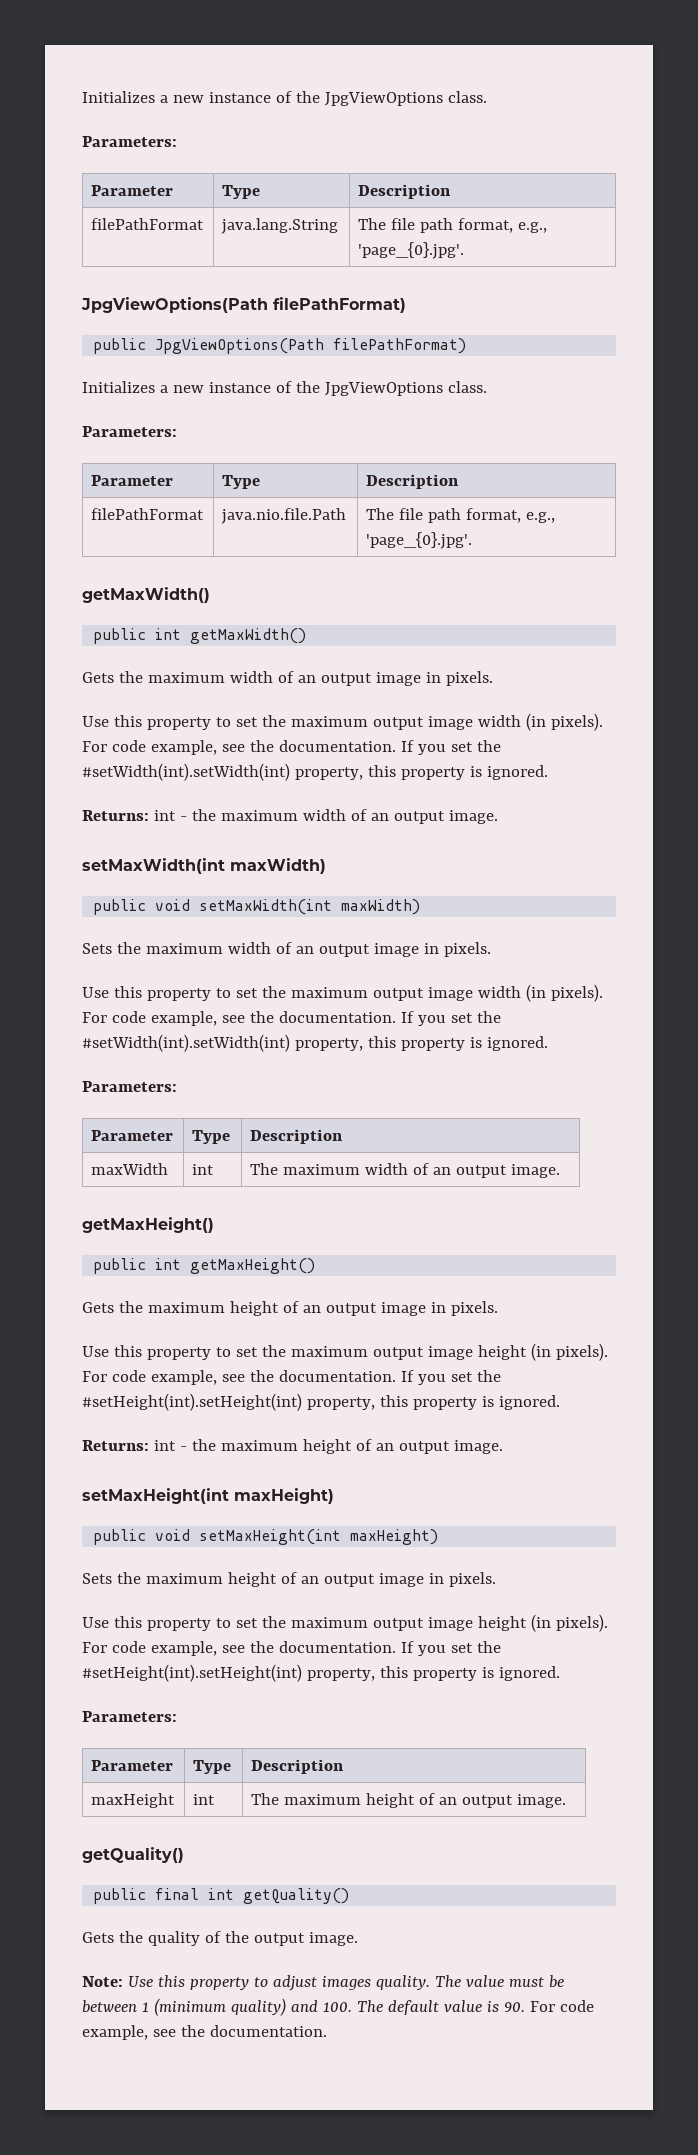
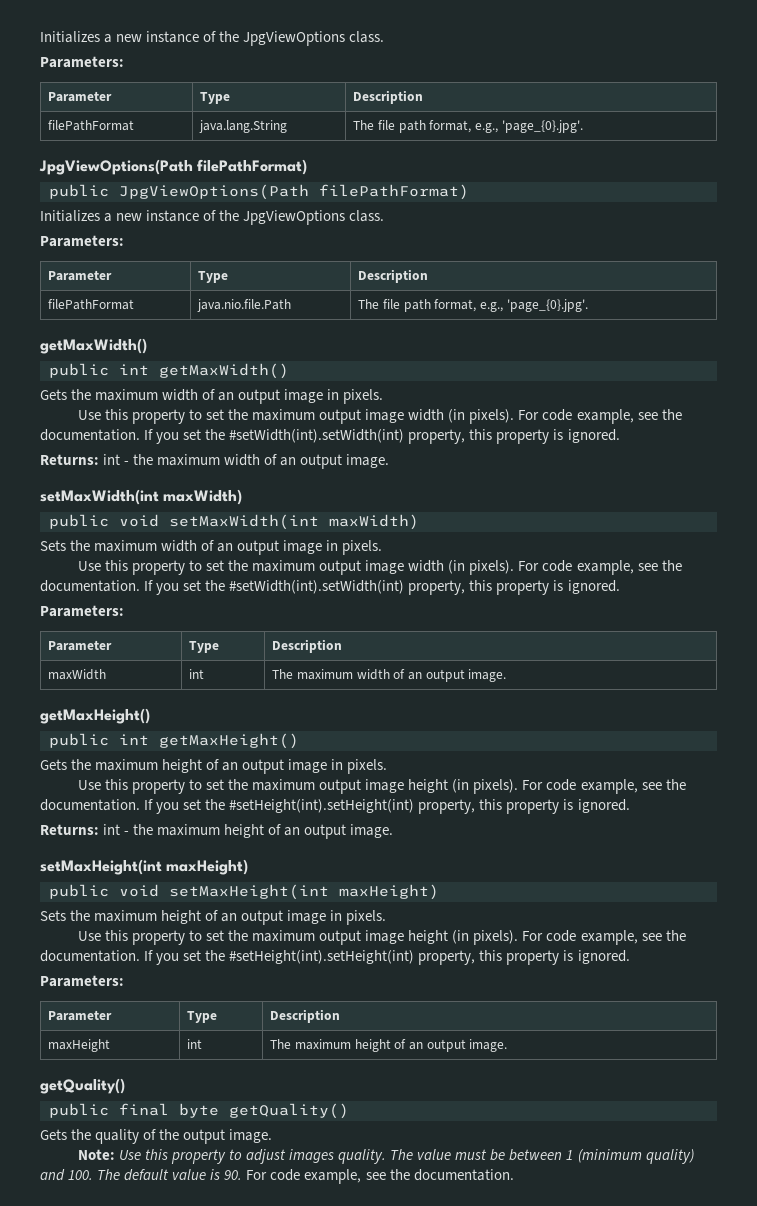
[208,1888,235,1900] int -> [179,1103,219,1118] byte

